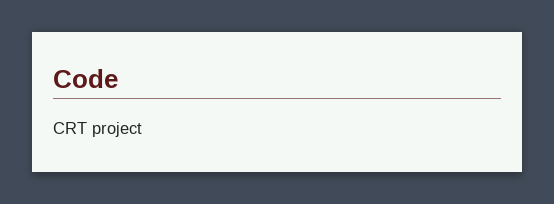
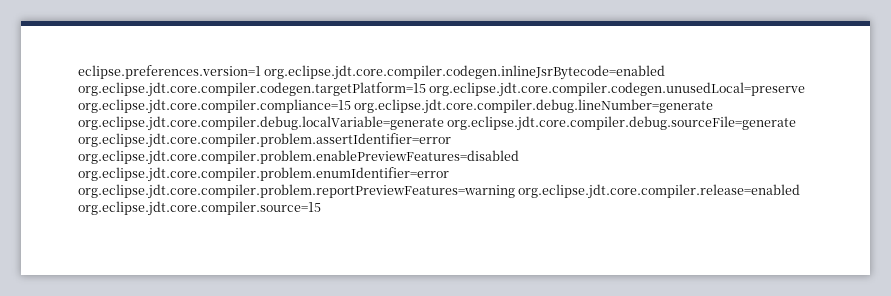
[53,69,118,88] [53,122,142,137] Code // CRT project -> [78,65,666,80] [78,82,806,97] [78,99,714,114] [78,116,797,131] [78,133,451,148] [78,150,519,165] [78,167,449,182] [78,184,801,199] [78,201,321,216] eclipse.preferences.version=1 org.eclipse.jdt.core.compiler.codegen.inlineJsrBytecode=enabled org.eclipse.jdt.core.compiler.codegen.targetPlatform=15 org.eclipse.jdt.core.compiler.codegen.unusedLocal=preserve org.eclipse.jdt.core.compiler.compliance=15 org.eclipse.jdt.core.compiler.debug.lineNumber=generate org.eclipse.jdt.core.compiler.debug.localVariable=generate org.eclipse.jdt.core.compiler.debug.sourceFile=generate org.eclipse.jdt.core.compiler.problem.assertIdentifier=error org.eclipse.jdt.core.compiler.problem.enablePreviewFeatures=disabled org.eclipse.jdt.core.compiler.problem.enumIdentifier=error org.eclipse.jdt.core.compiler.problem.reportPreviewFeatures=warning org.eclipse.jdt.core.compiler.release=enabled org.eclipse.jdt.core.compiler.source=15

